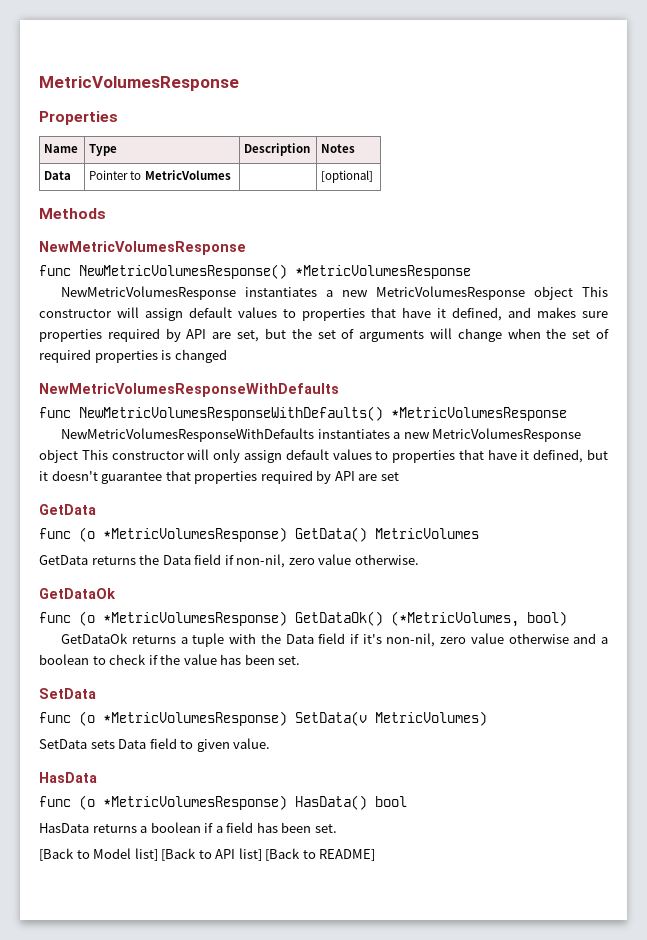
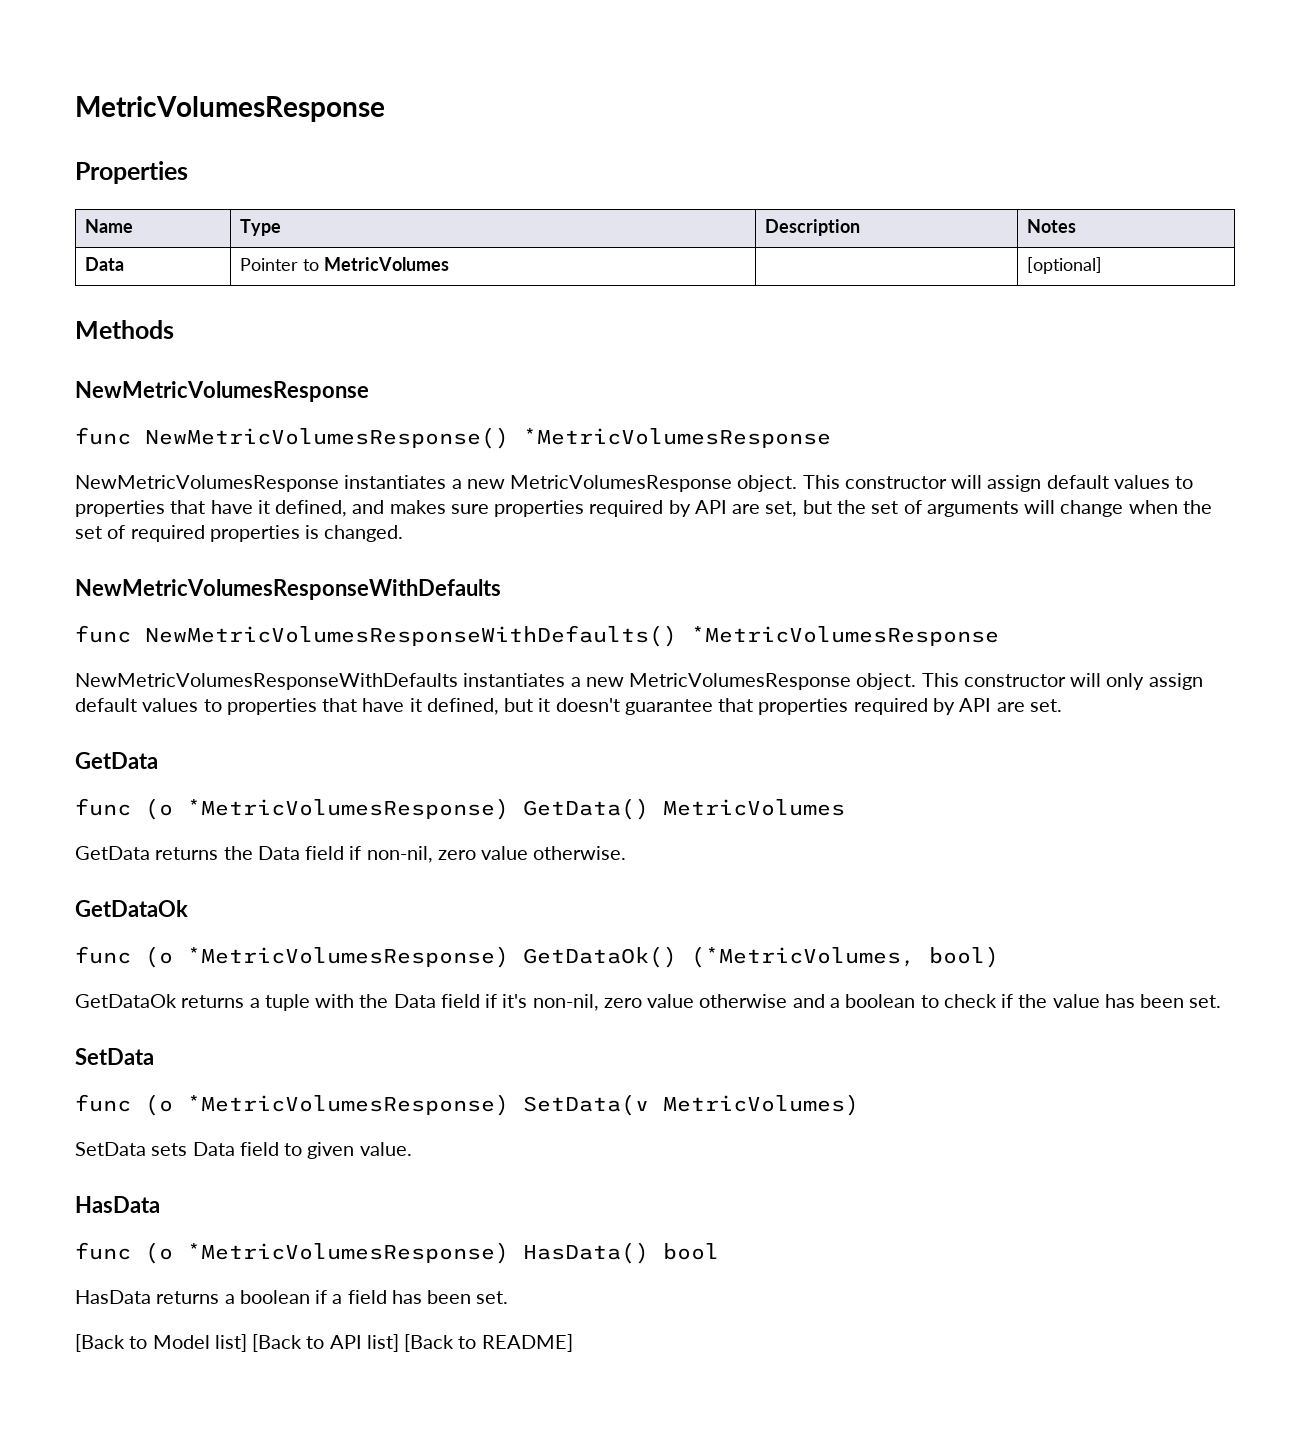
[534,286,574,300] object -> [737,475,798,492] object.
[174,349,227,363] changed -> [324,525,404,542] changed.
[39,449,78,463] object -> [856,673,917,690] object.
[380,472,399,481] set -> [1029,699,1062,712] set.

